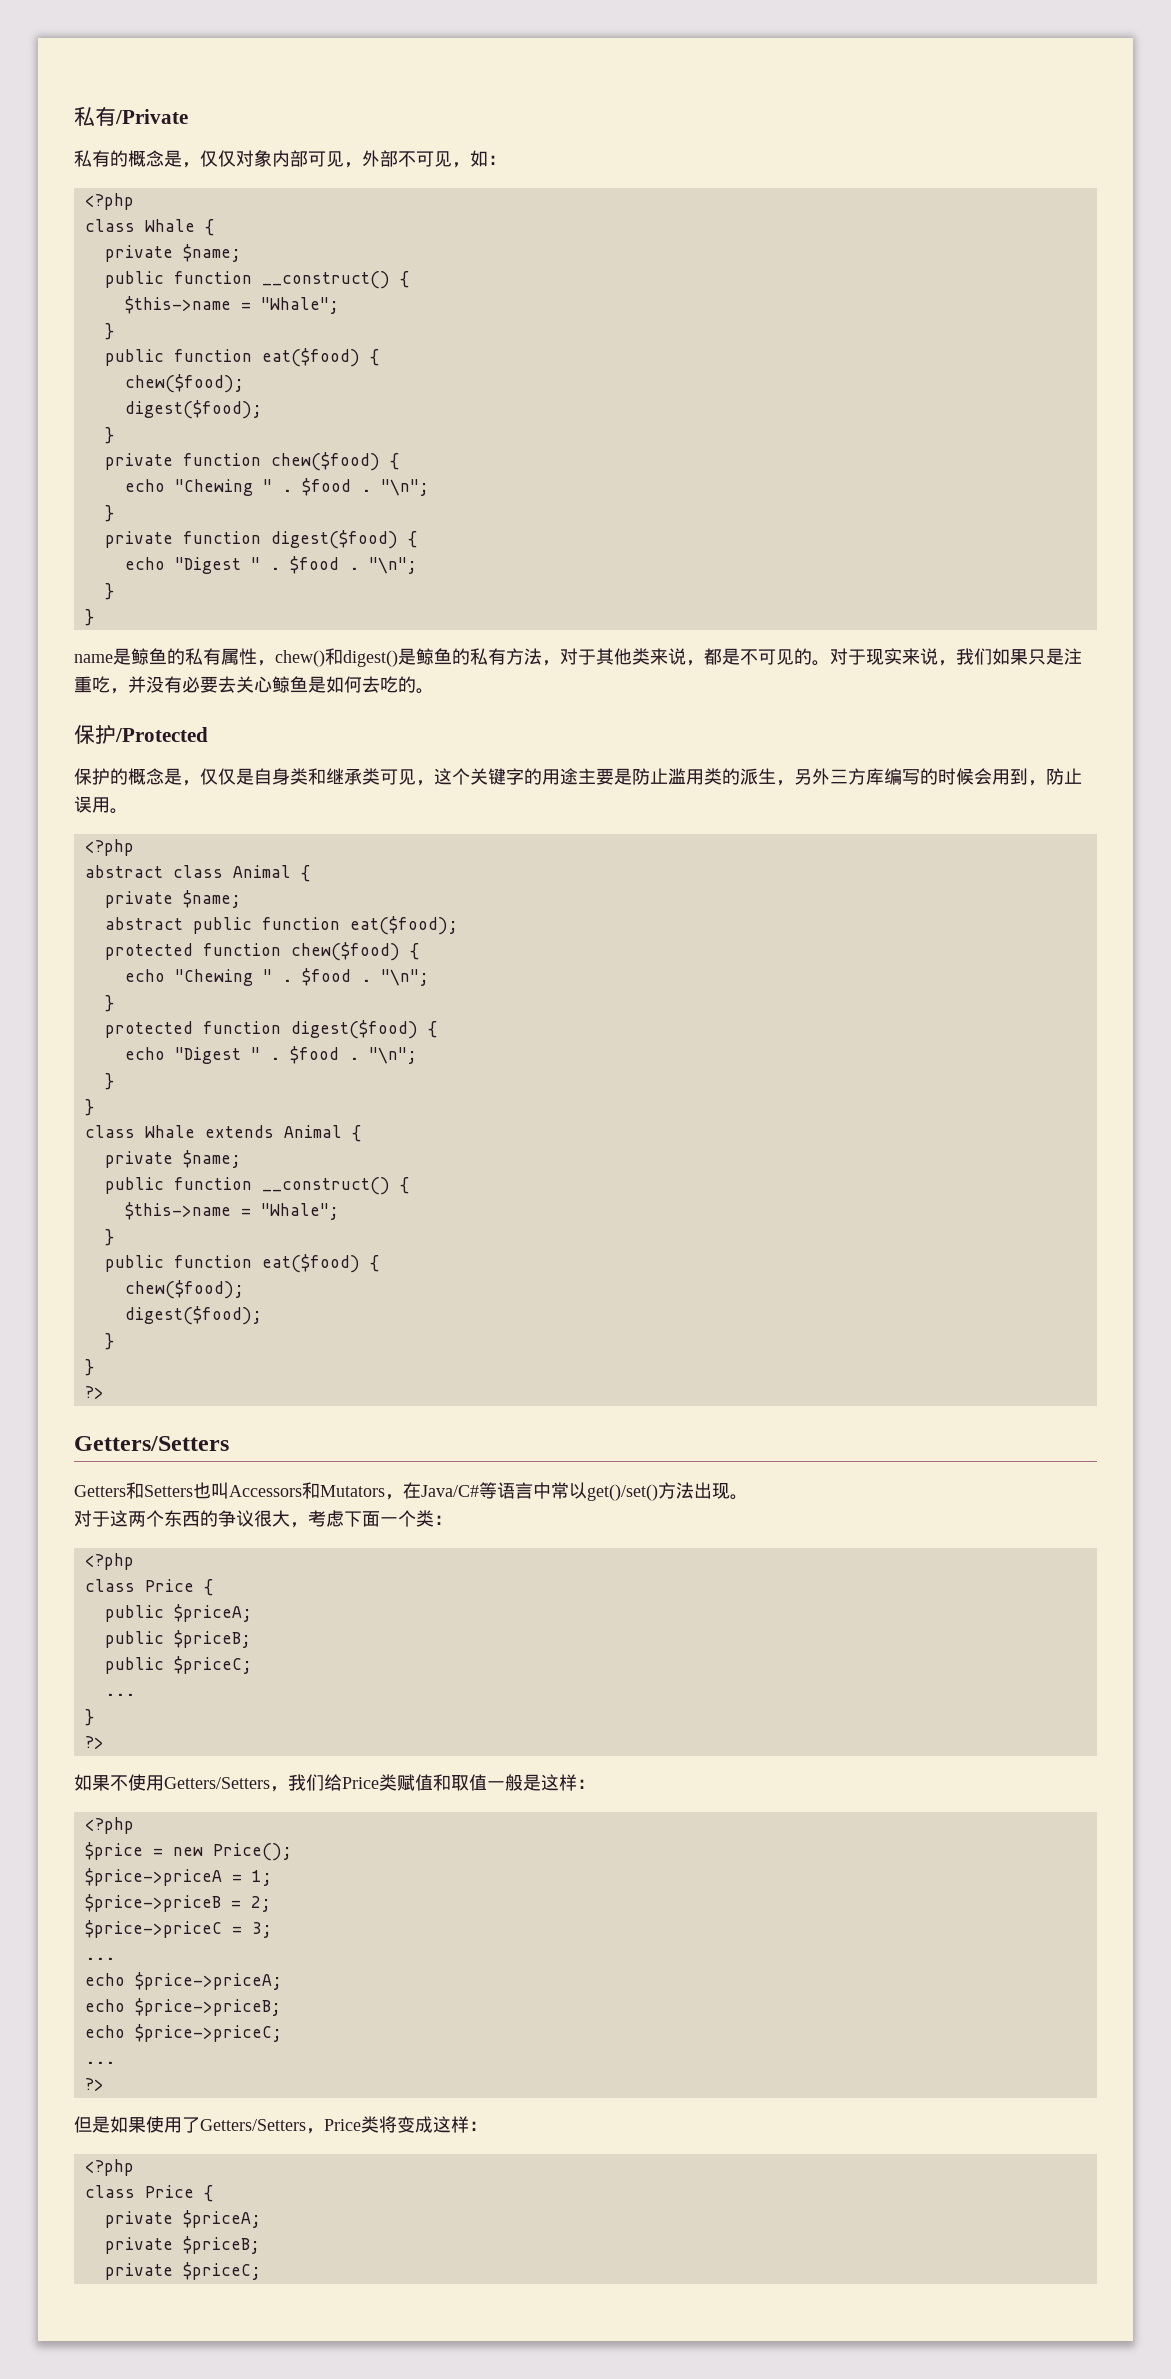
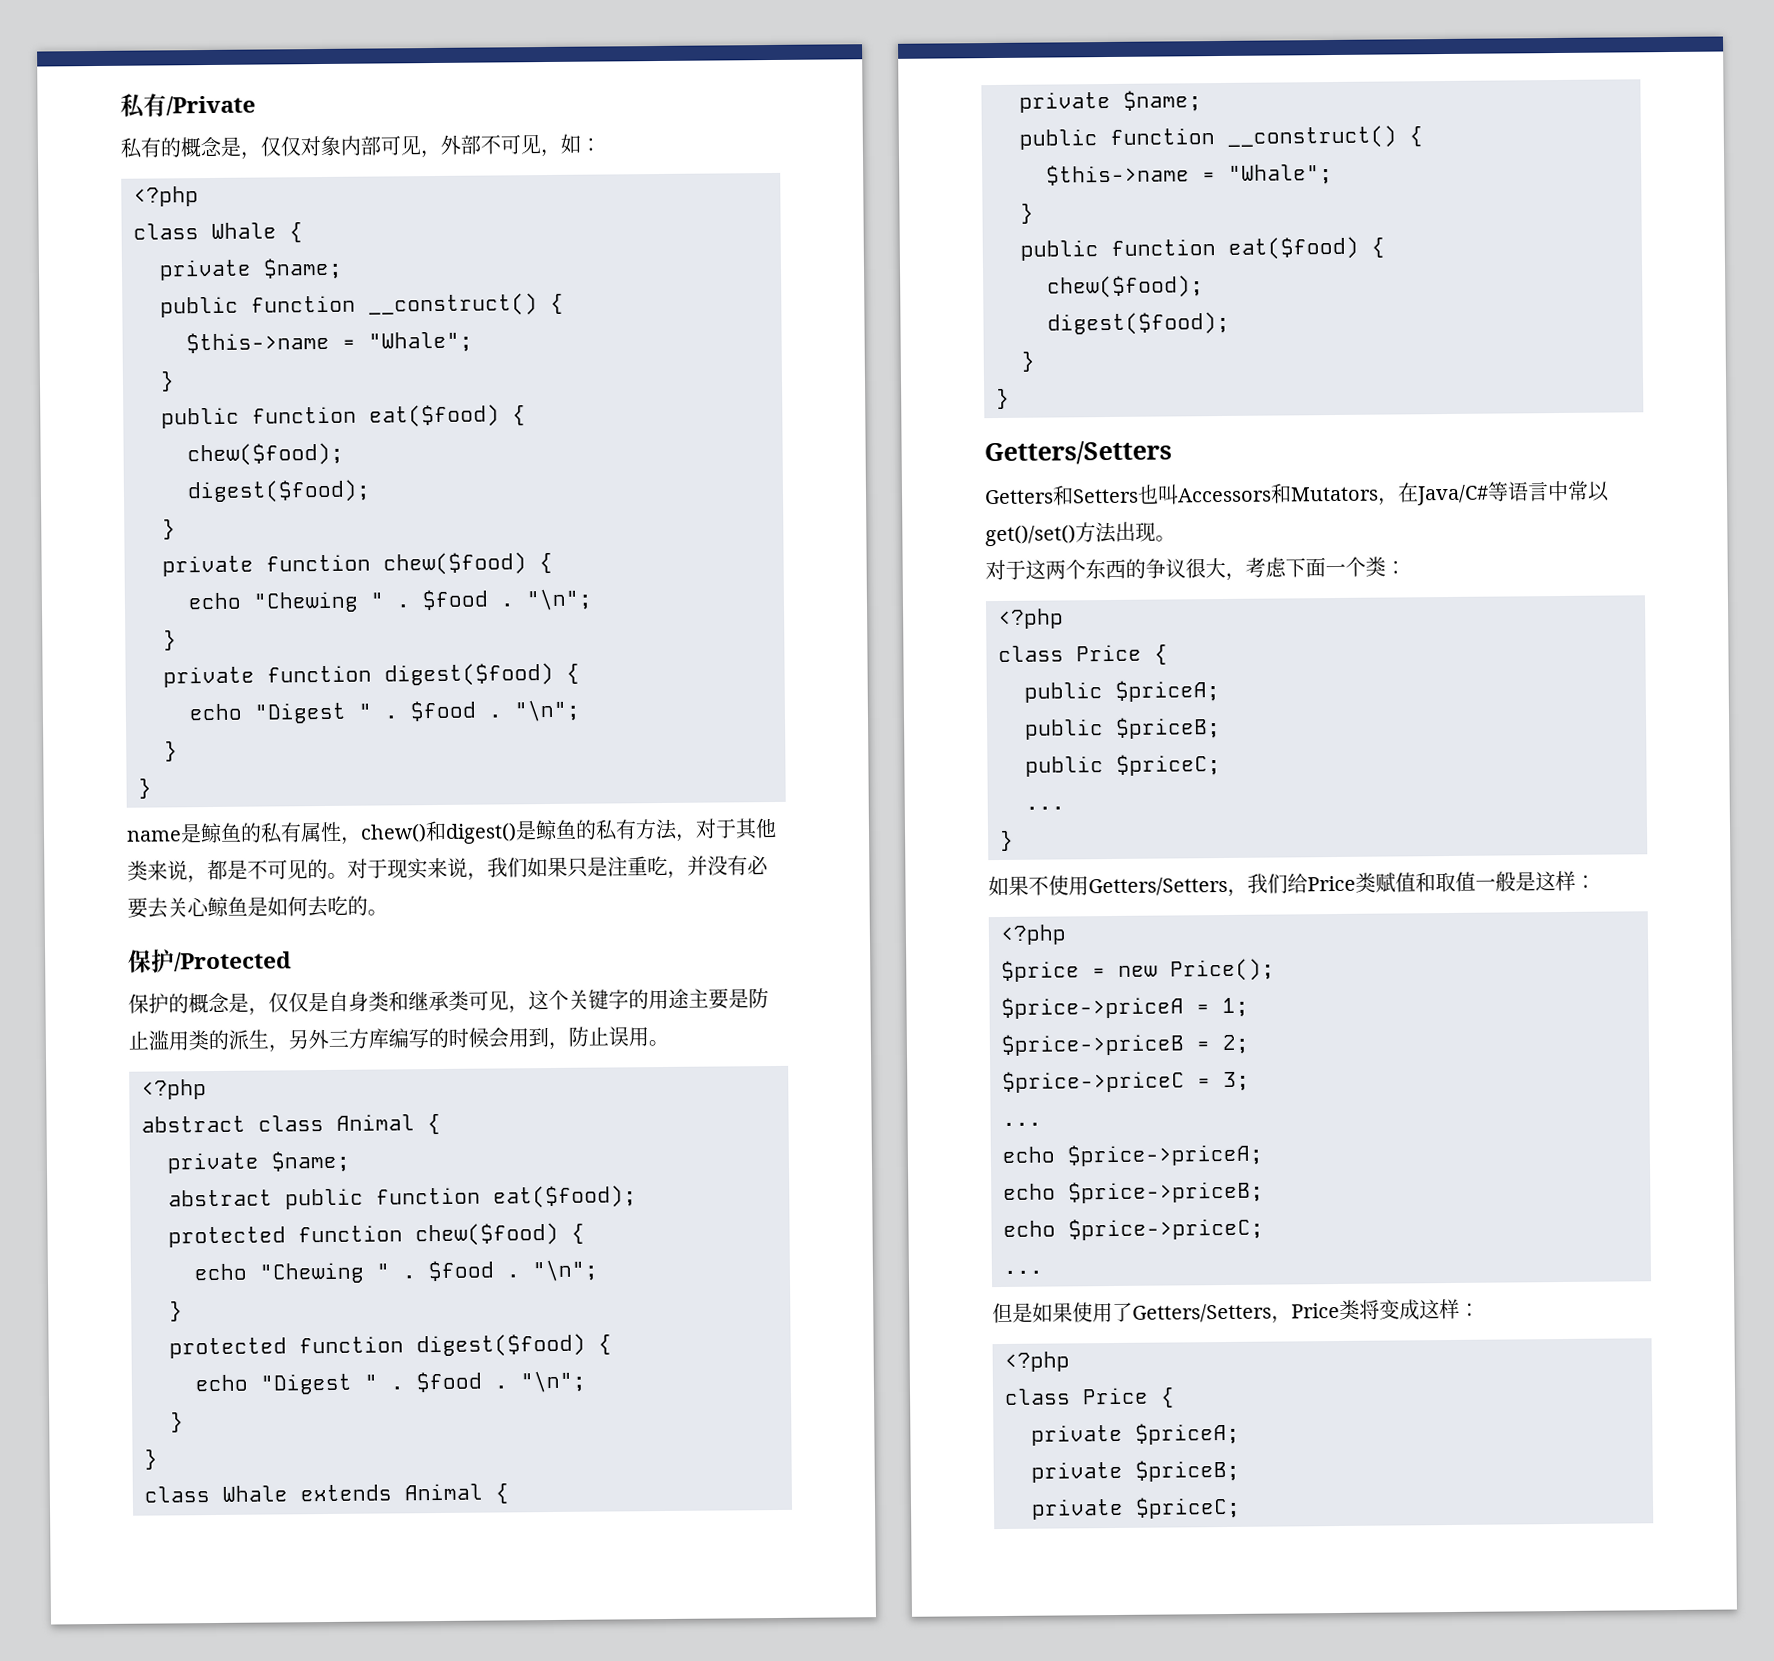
[84,1386,104,1399] // ?> -> (1010, 399) none
[84,1736,104,1749] // ?> -> (1014, 840) none
[84,2078,104,2091] // ?> -> (1043, 1272) none

